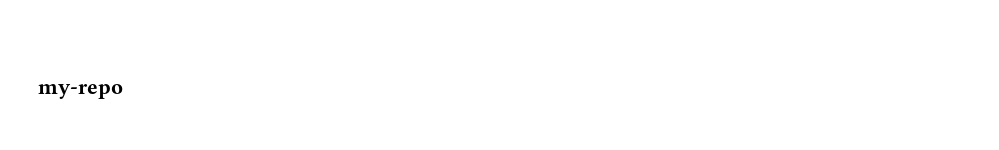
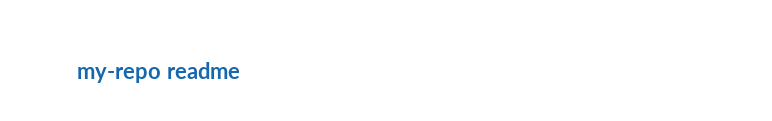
(123, 91) none -> [166,62,240,79] readme

